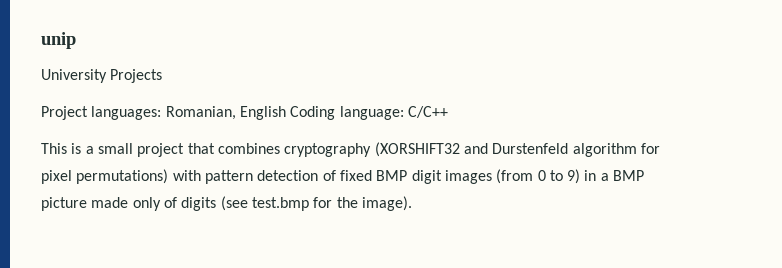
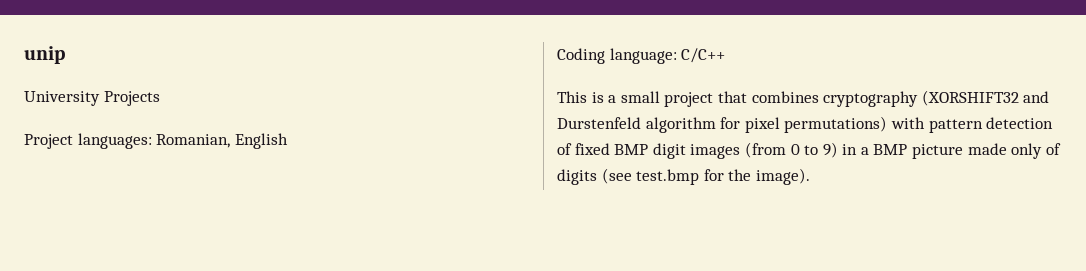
(286, 113) none -> (288, 141) //

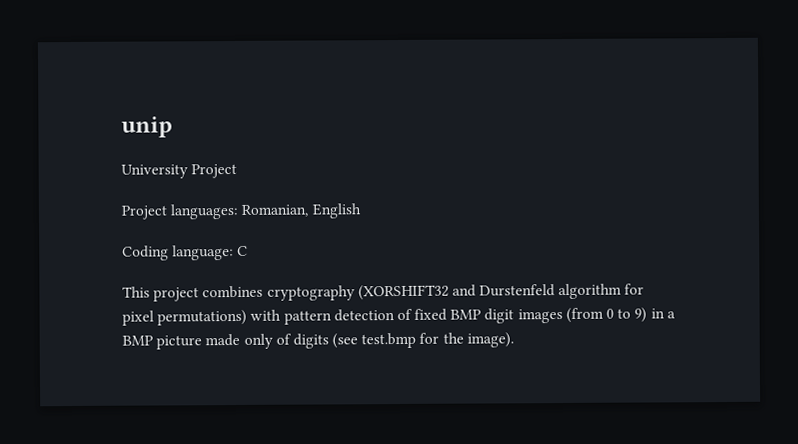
[103,91,160,106] Projects -> [191,163,238,179] Project
[681,48,726,63] C/C++ -> [237,245,249,256] C
[591,91,747,107] is a small project that -> [153,287,200,302] project

